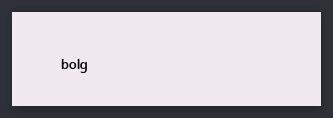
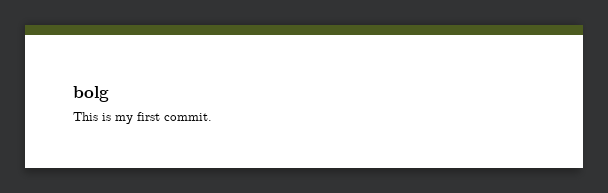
(88, 65) none -> [73,112,212,124] // This is my first commit.

